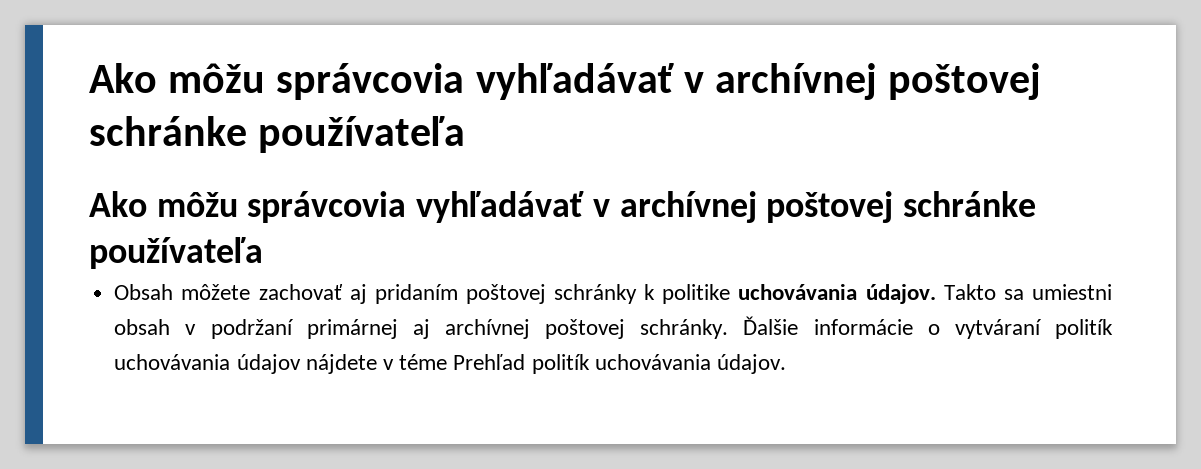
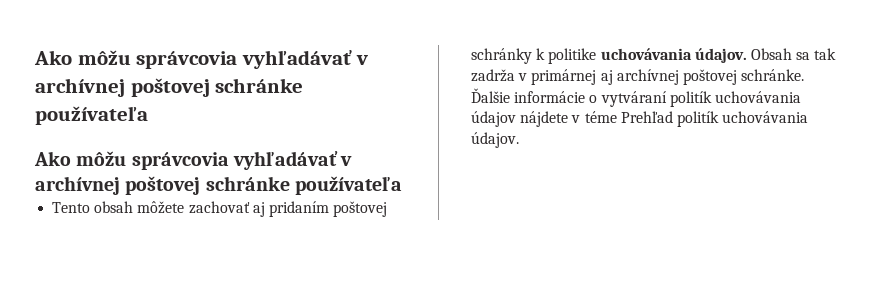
[114,284,174,300] Obsah -> [52,201,134,213] Tento obsah
[943,284,1113,300] [114,319,294,339] Takto sa umiestni obsah v podržaní -> [750,48,837,60] [471,69,528,82] Obsah sa tak zadrža v
[640,319,729,339] schránky. -> [741,69,805,81] schránke.

